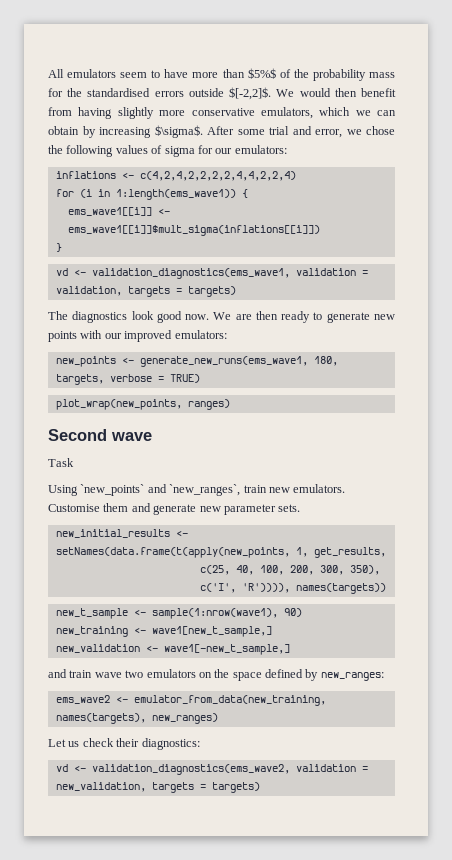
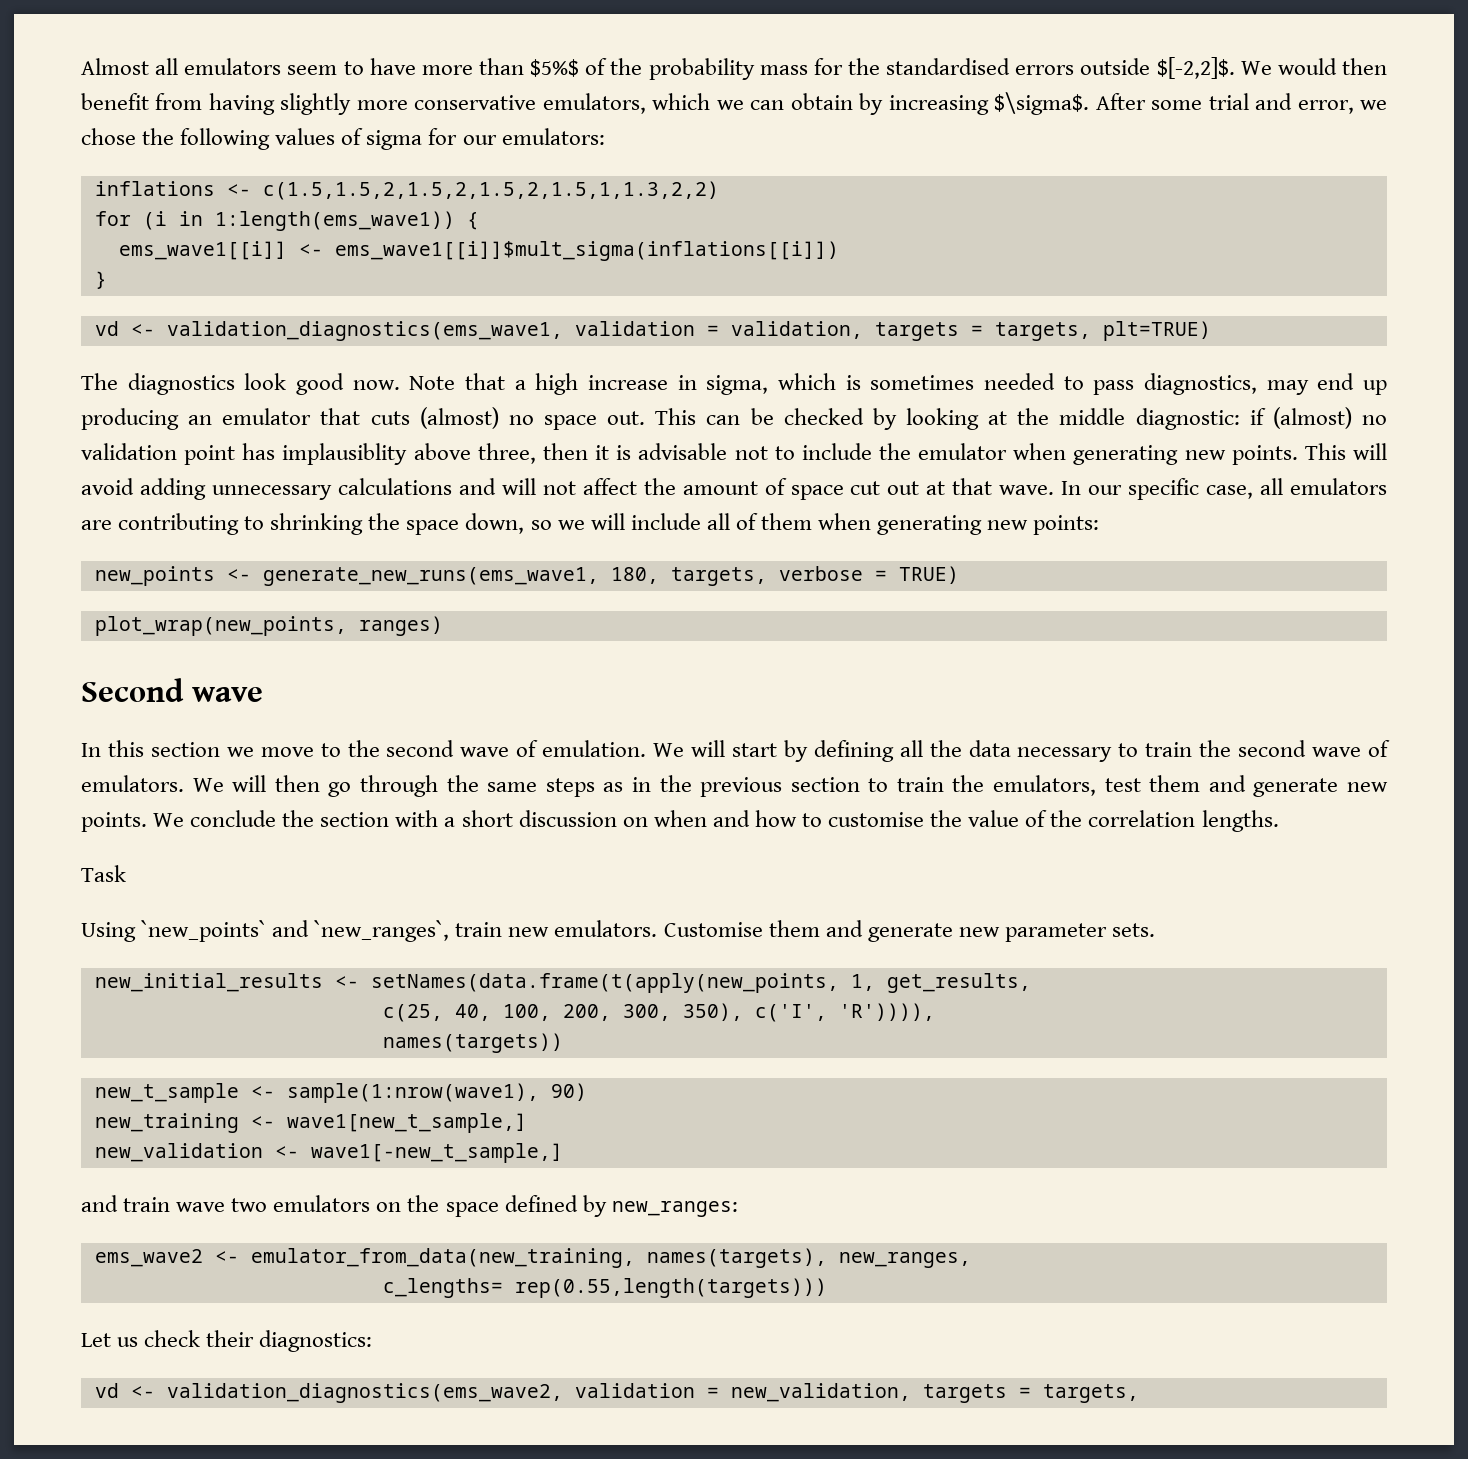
[48,69,64,78] All -> [81,58,179,75] Almost all
[139,171,296,181] c(4,2,4,2,2,2,2,4,4,2,2,4) -> [262,181,719,200] c(1.5,1.5,2,1.5,2,1.5,2,1.5,1,1.3,2,2)
[187,286,236,297] targets) -> [994,321,1211,341] targets, plt=TRUE)
[213,311,395,323] [48,330,227,342] We are then ready to generate new points with our improved emulators: -> [409,373,1387,395] [81,407,1387,430] [81,443,1387,465] [81,478,1388,500] [81,513,1100,535] Note that a high increase in sigma, which is sometimes needed to pass diagnostics, may end up producing an emulator that cuts (almost) no space out. This can be checked by looking at the middle diagnostic: if (almost) no validation point has implausiblity above three, then it is advisable not to include the emulator when generating new points. This will avoid adding unnecessary calculations and will not affect the amount of space cut out at that wave. In our specific case, all emulators are contributing to shrinking the space down, so we will include all of them when generating new points:
(152, 436) none -> [81,740,1390,762] [81,775,1388,797] [81,810,1279,832] // In this section we move to the second wave of emulation. We will start by defining all the data necessary to train the second wave of emulators. We will then go through the same steps as in the previous section to train the emulators, test them and generate new points. We conclude the section with a short discussion on when and how to customise the value of the correlation lengths.
(290, 588) none -> (935, 1012) //
[151,713,218,724] new_ranges) -> [838,1252,971,1268] [382,1278,827,1298] new_ranges, // c_lengths= rep(0.55,length(targets)))
[211,782,260,793] targets) -> [1042,1384,1139,1403] targets,

